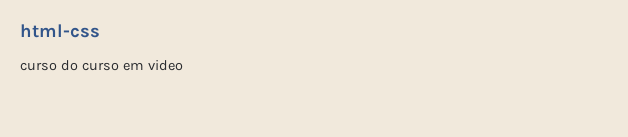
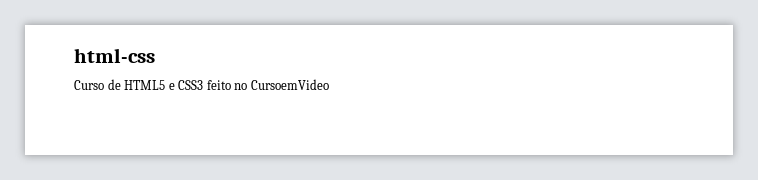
[20,60,183,71] curso do curso em video -> [74,79,329,90] Curso de HTML5 e CSS3 feito no CursoemVideo

